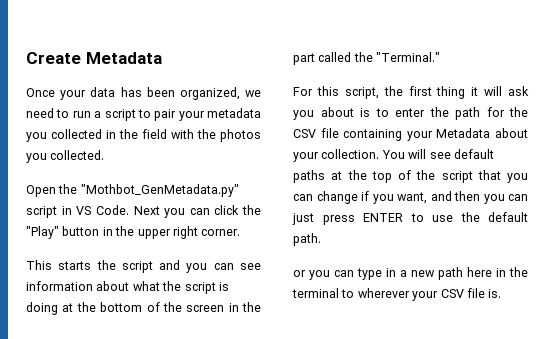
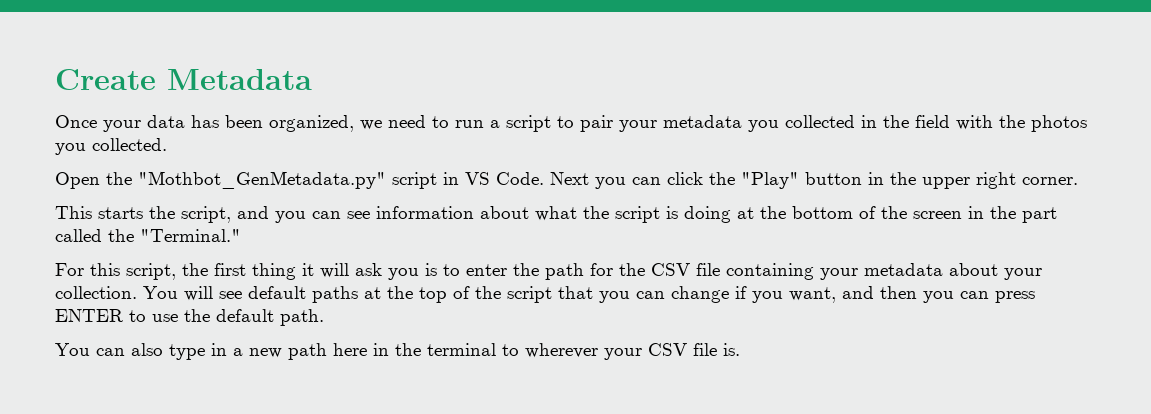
[121,261,153,273] script -> [181,206,231,223] script,
[320,107,354,117] about -> (419, 274) none
[436,128,491,138] Metadata -> [864,263,943,276] metadata
[292,213,314,225] just -> (989, 295) none
[293,270,354,280] or you can -> [55,343,163,356] You can also

